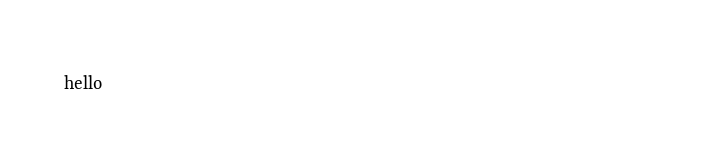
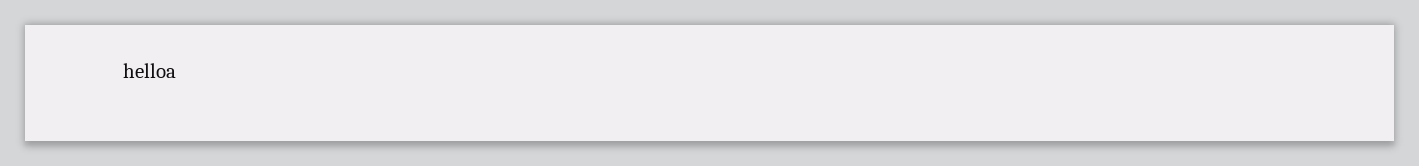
[64,75,102,89] hello -> [123,63,176,78] helloa

